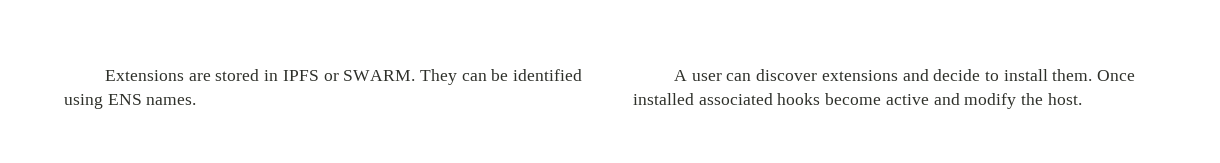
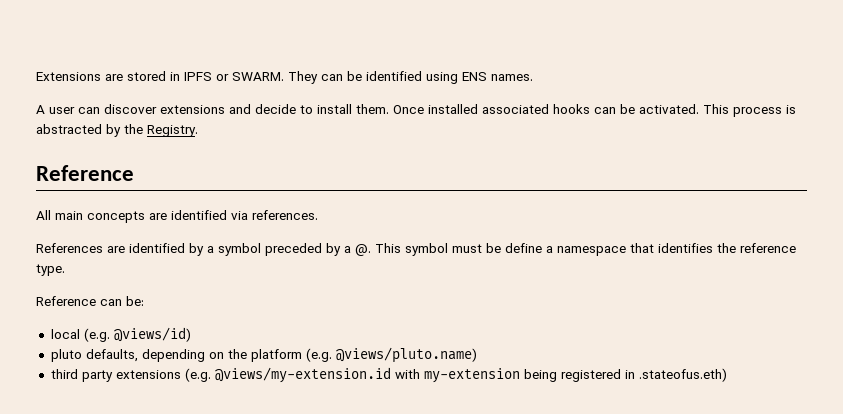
[825,93,1082,109] become active and modify the host. -> [594,104,796,117] [36,124,198,137] [36,165,134,181] [36,210,318,223] [36,243,796,256] [36,264,65,276] [36,296,144,306] [50,327,191,342] [50,347,477,363] [50,367,727,383] can be activated. This process is abstracted by the Registry. // Reference // All main concepts are identified via references. // References are identified by a symbol preceded by a @. This symbol must be define a namespace that identifies the reference type. // Reference can be: // local (e.g. @views/id) // pluto defaults, depending on the platform (e.g. @views/pluto.name) // third party extensions (e.g. @views/my-extension.id with my-extension being registered in .stateofus.eth)

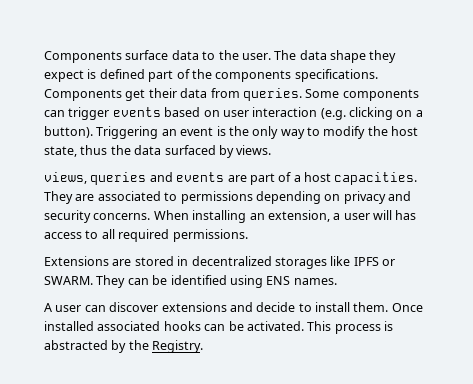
(36, 76) none -> [44,50,397,63] [44,69,378,82] [44,88,419,101] [44,107,423,120] [44,126,419,139] [44,145,272,158] [44,172,418,185] [44,191,411,204] [44,210,417,223] [44,229,248,242] Components surface data to the user. The data shape they expect is defined part of the components specifications. Components get their data from queries. Some components can trigger events based on user interaction (e.g. clicking on a button). Triggering an event is the only way to modify the host state, thus the data surfaced by views. // views, queries and events are part of a host capacities. They are associated to permissions depending on privacy and security concerns. When installing an extension, a user will has access to all required permissions. //
(180, 76) none -> [191,256,351,269] decentralized storages like
[36,165,134,181] [36,210,318,223] [36,243,796,256] [36,264,65,276] [36,296,144,306] [50,327,191,342] [50,347,477,363] [50,367,727,383] // Reference // All main concepts are identified via references. // References are identified by a symbol preceded by a @. This symbol must be define a namespace that identifies the reference type. // Reference can be: // local (e.g. @views/id) // pluto defaults, depending on the platform (e.g. @views/pluto.name) // third party extensions (e.g. @views/my-extension.id with my-extension being registered in .stateofus.eth) -> (204, 346) none

